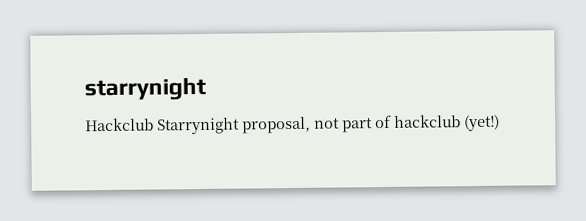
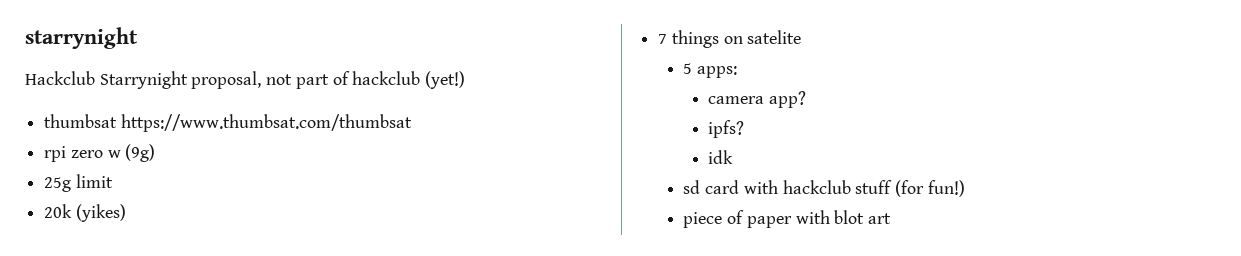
(500, 123) none -> [44,114,412,132] [44,144,156,162] [44,174,113,192] [44,204,126,222] [658,30,802,48] [683,63,738,78] [708,91,807,108] [708,120,745,138] [708,150,734,164] [683,180,965,197] [683,210,891,228] // thumbsat https://www.thumbsat.com/thumbsat // rpi zero w (9g) // 25g limit // 20k (yikes) // 7 things on satelite // 5 apps: // camera app? // ipfs? // idk // sd card with hackclub stuff (for fun!) // piece of paper with blot art

